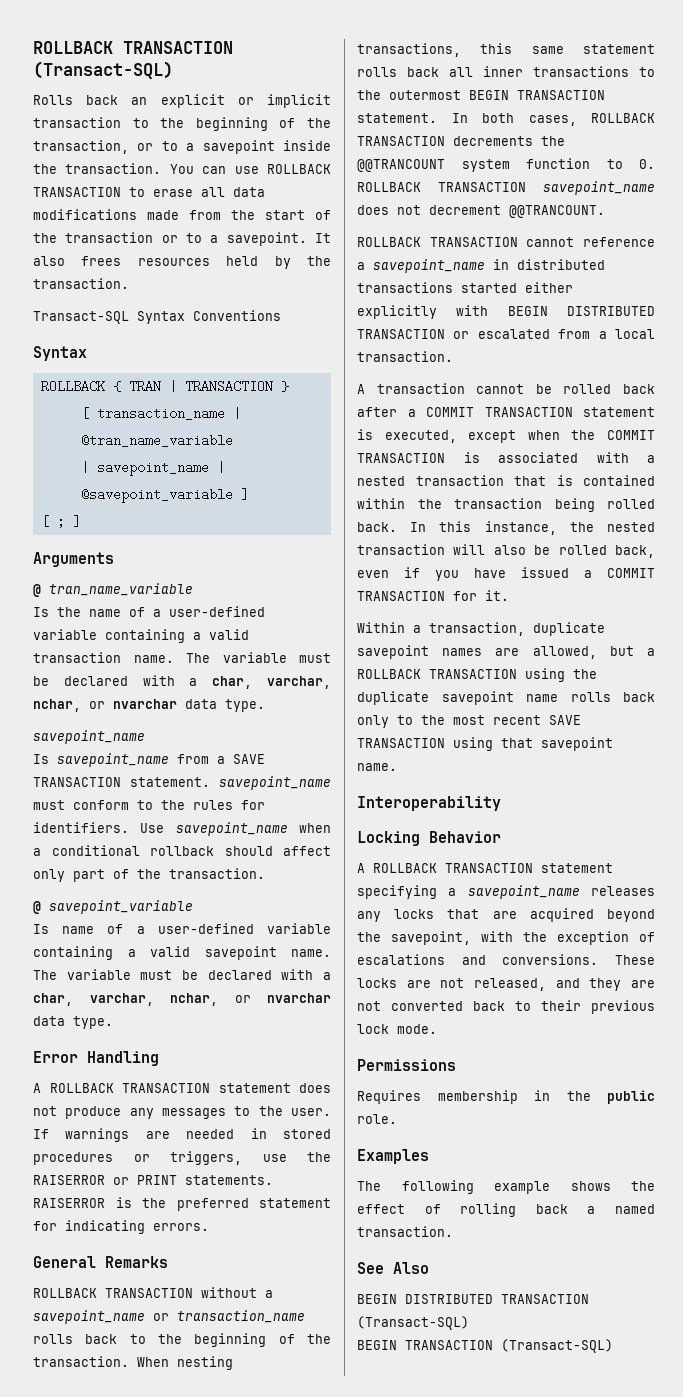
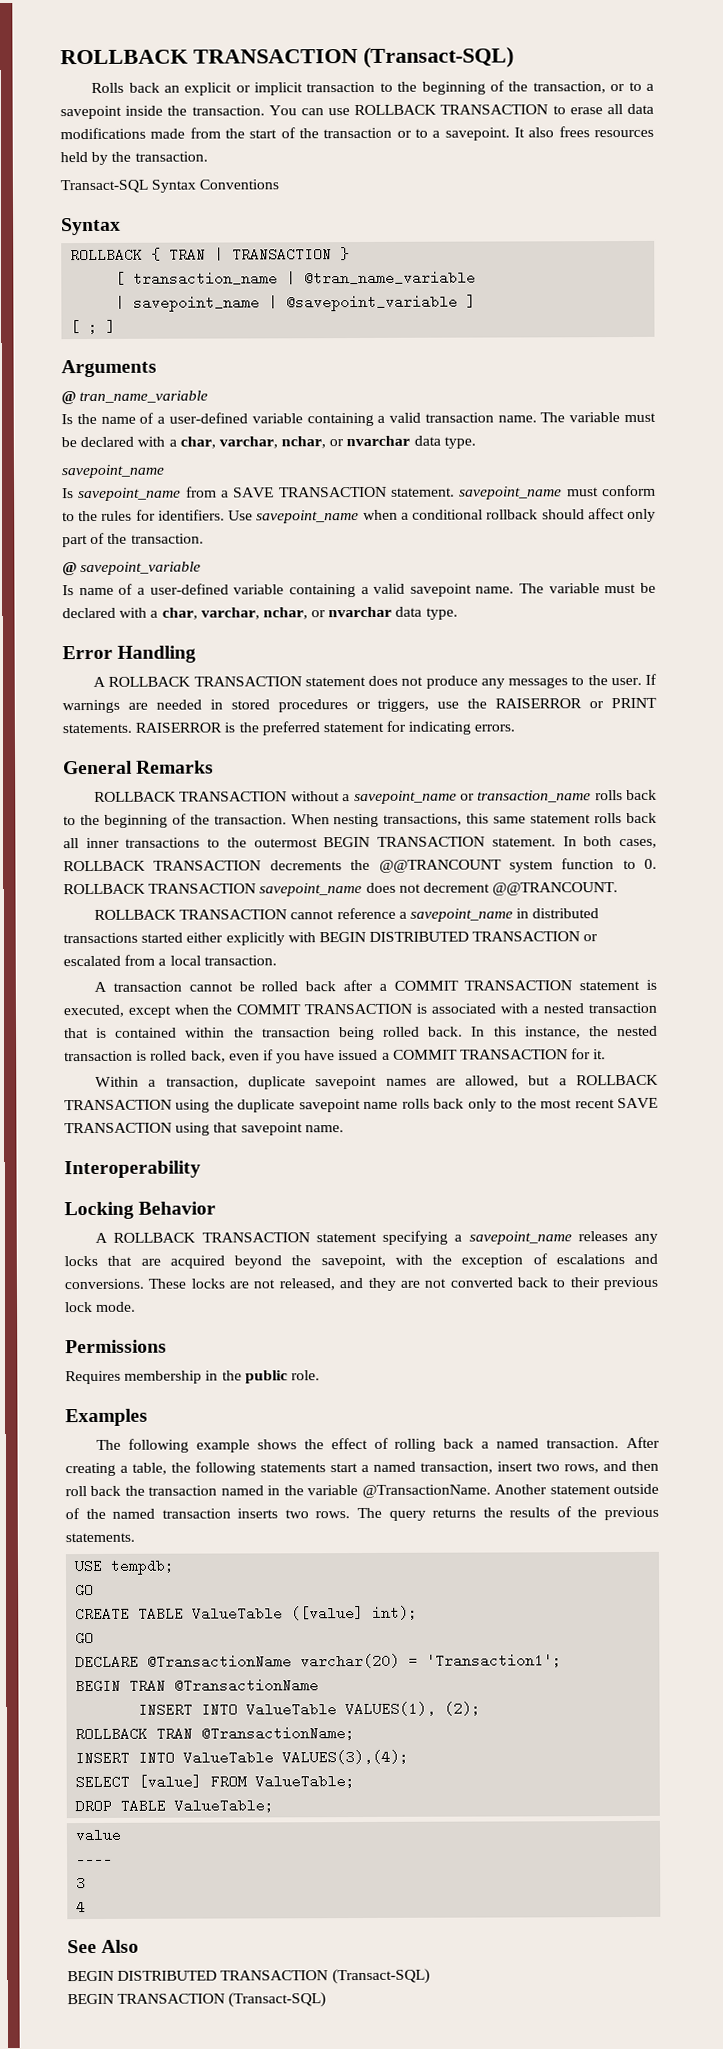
[453,544,551,555] will also be -> [136,1050,148,1061] is
(453, 1231) none -> [625,1436,660,1449] [65,1460,659,1477] [65,1483,659,1499] [65,1506,659,1521] [65,1532,135,1543] [74,1558,176,1575] [75,1582,95,1598] [75,1605,419,1622] [75,1630,95,1646] [75,1653,563,1670] [75,1678,320,1694] [138,1701,482,1717] [75,1726,356,1742] [75,1749,410,1766] [75,1774,356,1790] [75,1798,275,1814] [75,1827,122,1843] [76,1851,114,1867] [76,1876,87,1891] [76,1900,87,1915] After creating a table, the following statements start a named transaction, insert two rows, and then roll back the transaction named in the variable @TransactionName. Another statement outside of the named transaction inserts two rows. The query returns the results of the previous statements. // USE tempdb; // GO // CREATE TABLE ValueTable ([value] int); // GO // DECLARE @TransactionName varchar(20) = 'Transaction1'; // BEGIN TRAN @TransactionName // INSERT INTO ValueTable VALUES(1), (2); // ROLLBACK TRAN @TransactionName; // INSERT INTO ValueTable VALUES(3),(4); // SELECT [value] FROM ValueTable; // DROP TABLE ValueTable; // value // ---- // 3 // 4

